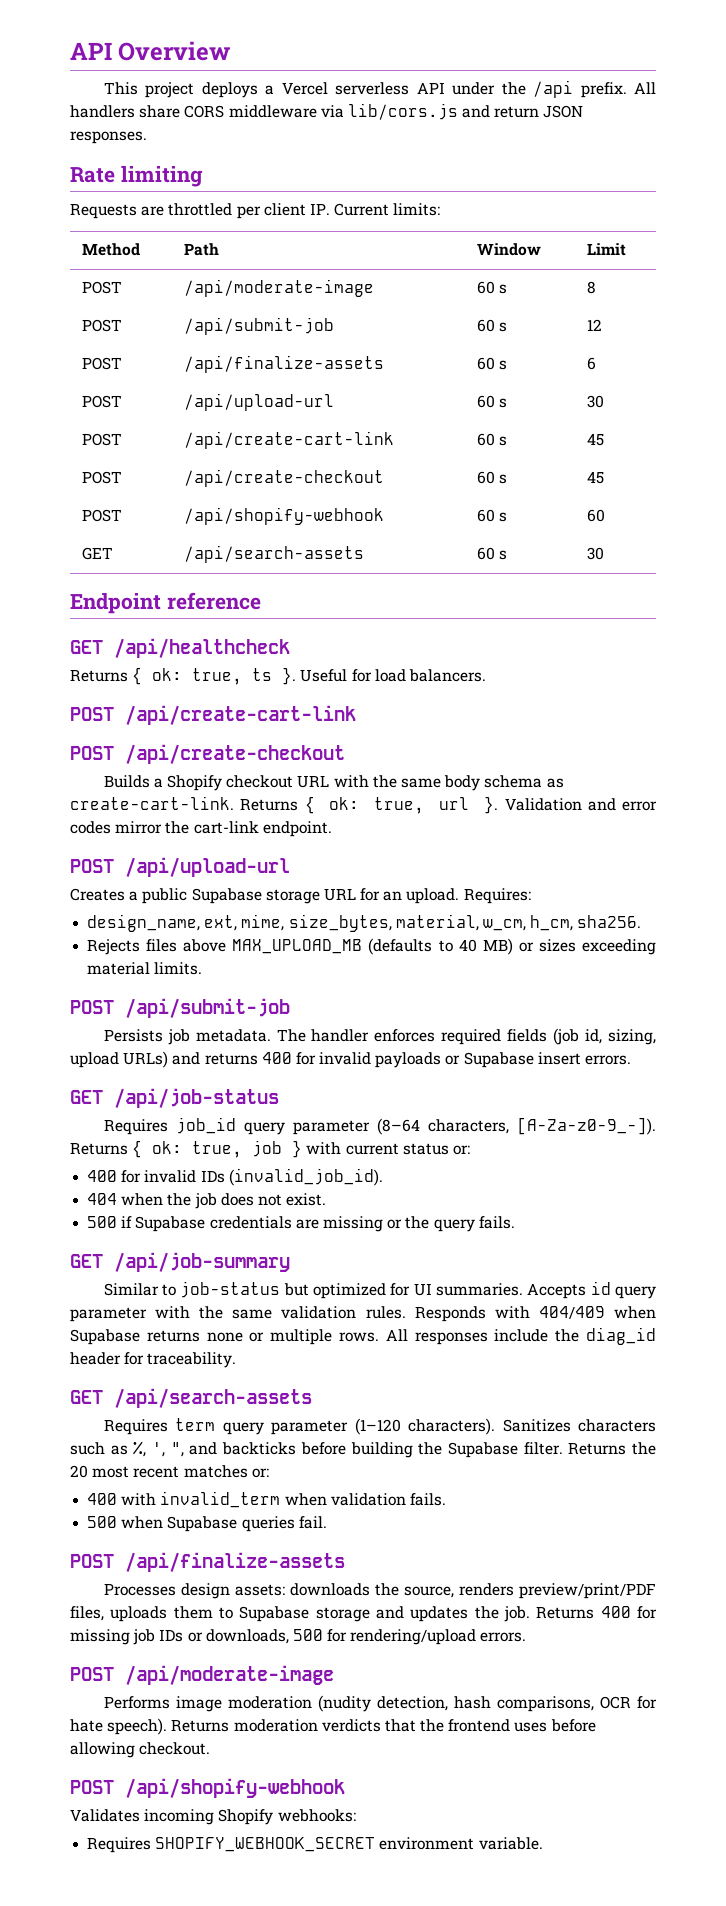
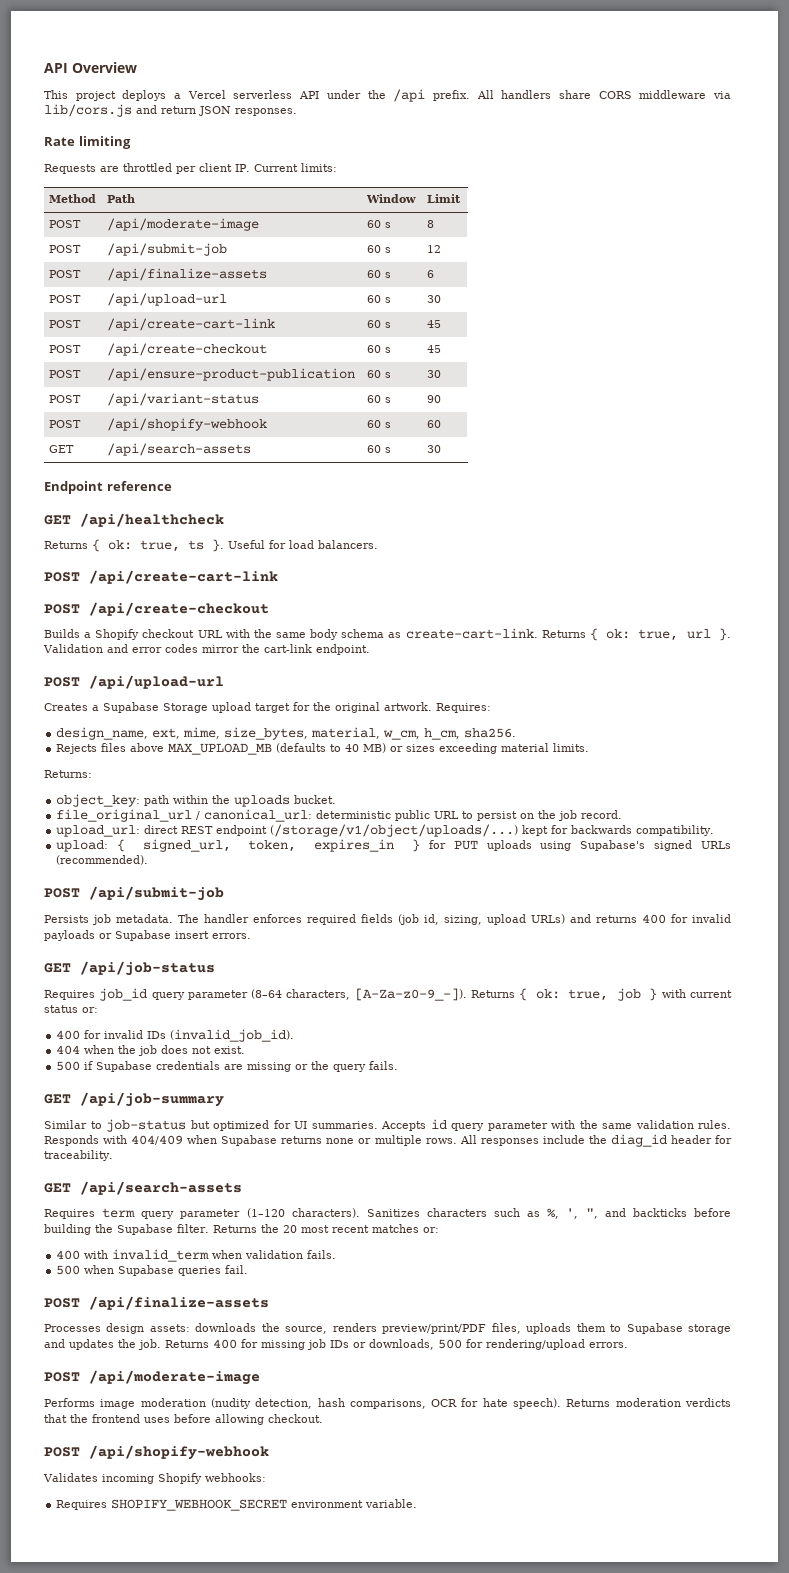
(604, 477) none -> [49,370,82,378] [107,368,356,381] [367,370,392,378] [427,370,442,378] [49,395,82,403] [107,393,260,406] [367,395,392,403] [427,395,442,403] // POST | /api/ensure-product-publication | 60 s | 30 // POST | /api/variant-status | 60 s | 90
[142,888,460,904] public Supabase storage URL for an upload. -> [103,702,432,713] Supabase Storage upload target for the original artwork.
(203, 968) none -> [44,770,92,778] [56,794,337,807] [56,809,623,822] [56,824,715,837] [56,839,731,852] [56,855,149,865] // Returns: // object_key: path within the uploads bucket. // file_original_url / canonical_url: deterministic public URL to persist on the job record. // upload_url: direct REST endpoint (/storage/v1/object/uploads/...) kept for backwards compatibility. // upload: { signed_url, token, expires_in } for PUT uploads using Supabase's signed URLs (recommended).

